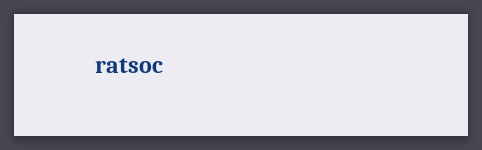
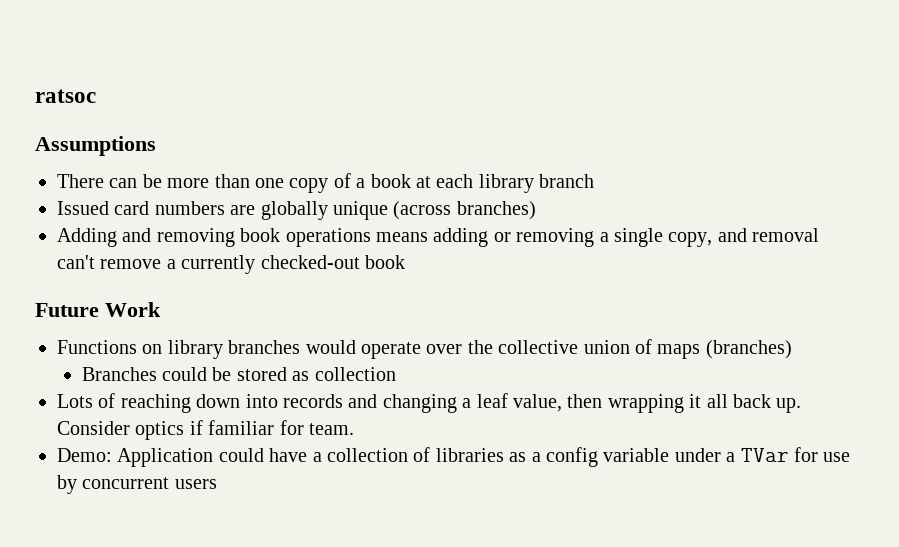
(163, 65) none -> [35,136,156,156] [57,173,595,193] [57,201,536,220] [57,228,820,247] [57,255,405,274] [35,302,161,317] [57,339,792,359] [81,367,396,381] [57,393,802,413] [57,420,354,440] [57,447,851,467] [57,475,217,494] // Assumptions // There can be more than one copy of a book at each library branch // Issued card numbers are globally unique (across branches) // Adding and removing book operations means adding or removing a single copy, and removal can't remove a currently checked-out book // Future Work // Functions on library branches would operate over the collective union of maps (branches) // Branches could be stored as collection // Lots of reaching down into records and changing a leaf value, then wrapping it all back up. Consider optics if familiar for team. // Demo: Application could have a collection of libraries as a config variable under a TVar for use by concurrent users

